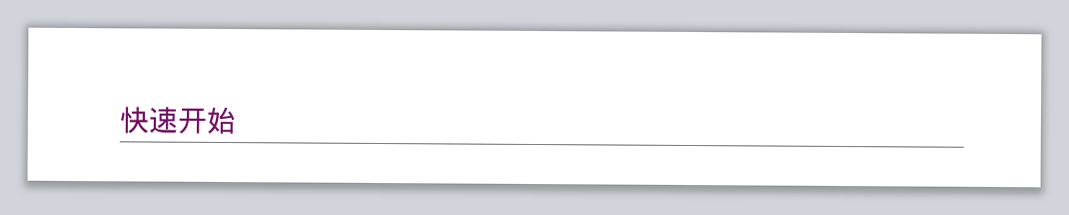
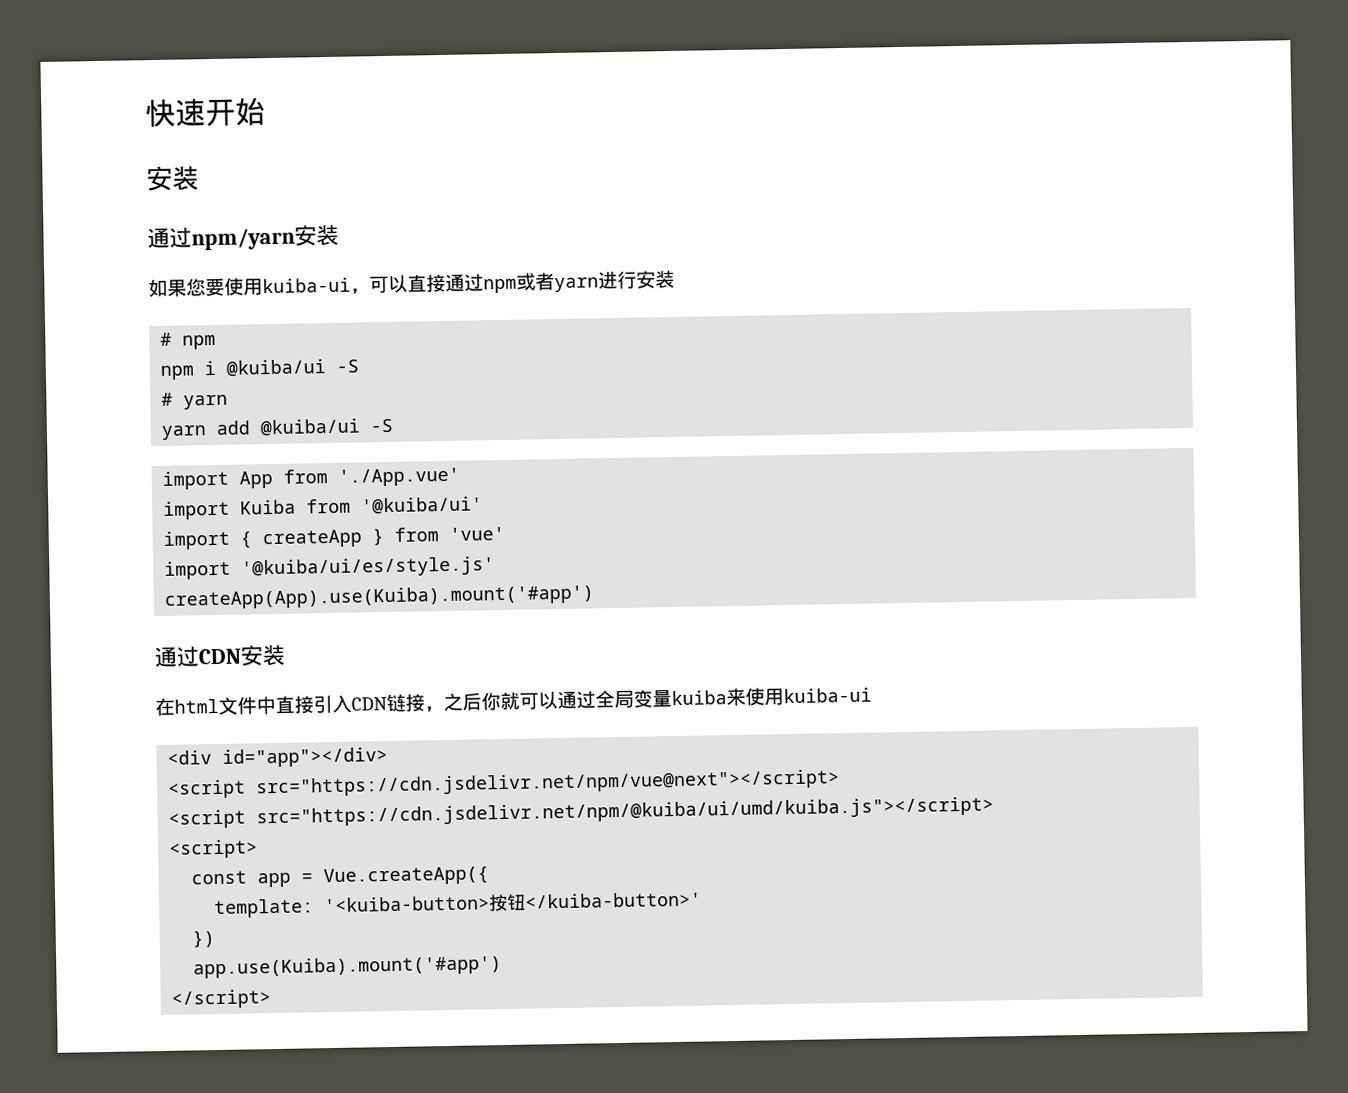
(236, 120) none -> [146,165,199,192] [147,224,339,251] [148,269,675,298] [160,332,217,350] [160,359,360,380] [161,392,229,410] [161,418,394,440] [162,467,461,490] [163,496,484,520] [163,526,506,550] [164,556,496,580] [164,584,595,610] [154,644,286,668] [155,687,872,717] [167,747,389,768] [168,769,841,799] [168,796,995,829] [169,839,259,859] [191,866,490,888] [214,891,703,919] [192,930,216,948] [193,955,503,979] [171,989,272,1009] // 安装 // 通过npm/yarn安装 // 如果您要使用kuiba-ui，可以直接通过npm或者yarn进行安装 // # npm // npm i @kuiba/ui -S // # yarn // yarn add @kuiba/ui -S // import App from './App.vue' // import Kuiba from '@kuiba/ui' // import { createApp } from 'vue' // import '@kuiba/ui/es/style.js' // createApp(App).use(Kuiba).mount('#app') // 通过CDN安装 // 在html文件中直接引入CDN链接，之后你就可以通过全局变量kuiba来使用kuiba-ui // <div id="app"></div> // <script src="https://cdn.jsdelivr.net/npm/vue@next"></script> // <script src="https://cdn.jsdelivr.net/npm/@kuiba/ui/umd/kuiba.js"></script> // <script> // const app = Vue.createApp({ // template: '<kuiba-button>按钮</kuiba-button>' // }) // app.use(Kuiba).mount('#app') // </script>

